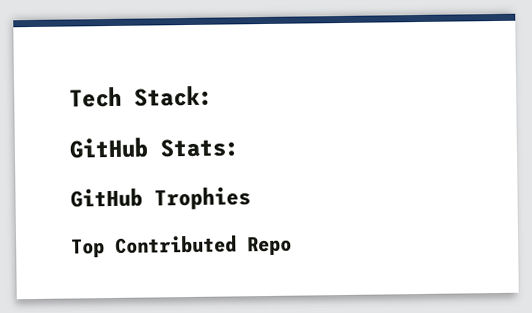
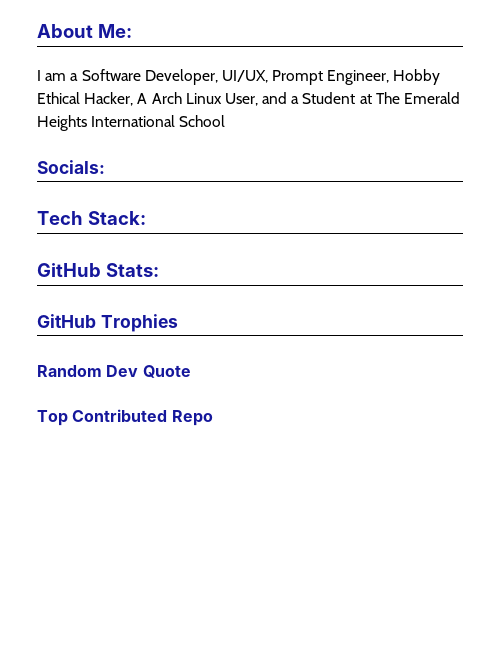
(69, 97) none -> [37,24,132,38] [37,69,441,85] [37,92,461,106] [37,115,226,131] [37,160,105,174] About Me: // I am a Software Developer, UI/UX, Prompt Engineer, Hobby Ethical Hacker, A Arch Linux User, and a Student at The Emerald Heights International School // Socials: //
(251, 198) none -> [37,365,191,378] // Random Dev Quote

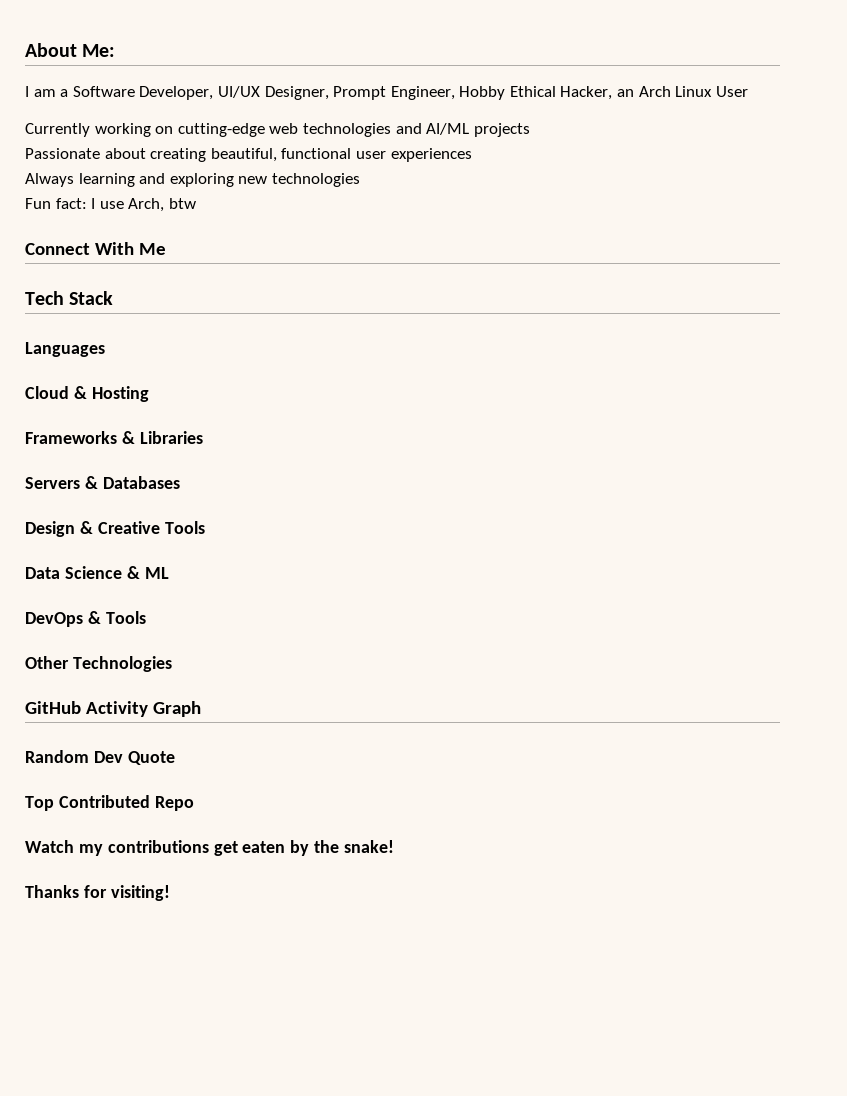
[221,70,268,83] UI/UX, -> [217,86,329,100] UI/UX Designer,
[137,93,148,104] A -> [617,89,635,97] an
[224,92,461,106] [37,115,226,131] [37,160,105,174] [37,211,146,225] [37,263,159,277] [37,314,178,332] User, and a Student at The Emerald Heights International School // Socials: // Tech Stack: // GitHub Stats: // GitHub Trophies -> [715,86,748,97] [25,123,530,137] [25,148,472,162] [25,173,360,187] [25,198,196,212] [25,242,166,255] [25,291,114,305] [25,342,105,357] [25,386,149,402] [25,431,203,444] [25,476,180,489] [25,521,205,537] [25,566,169,579] [25,611,146,627] [25,656,172,672] [25,701,201,717] User // Currently working on cutting-edge web technologies and AI/ML projects // Passionate about creating beautiful, functional user experiences // Always learning and exploring new technologies // Fun fact: I use Arch, btw // Connect With Me // Tech Stack // Languages // Cloud & Hosting // Frameworks & Libraries // Servers & Databases // Design & Creative Tools // Data Science & ML // DevOps & Tools // Other Technologies // GitHub Activity Graph
(213, 418) none -> [25,840,395,856] [25,885,170,901] // Watch my contributions get eaten by the snake! // Thanks for visiting!

